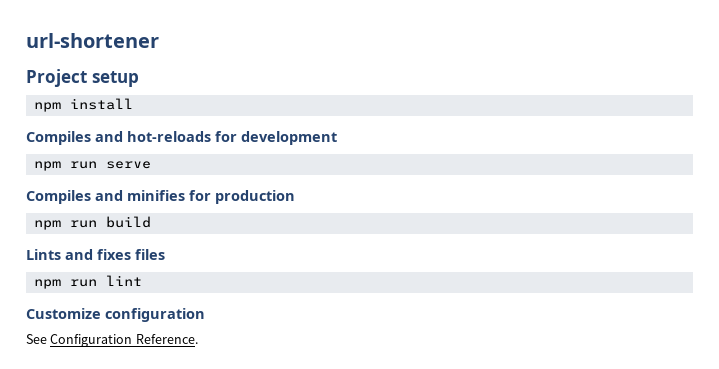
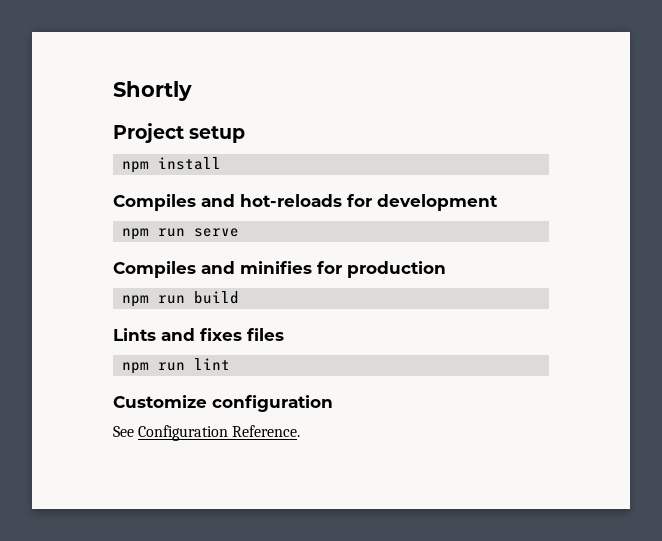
[26,33,159,48] url-shortener -> [113,81,192,101] Shortly

